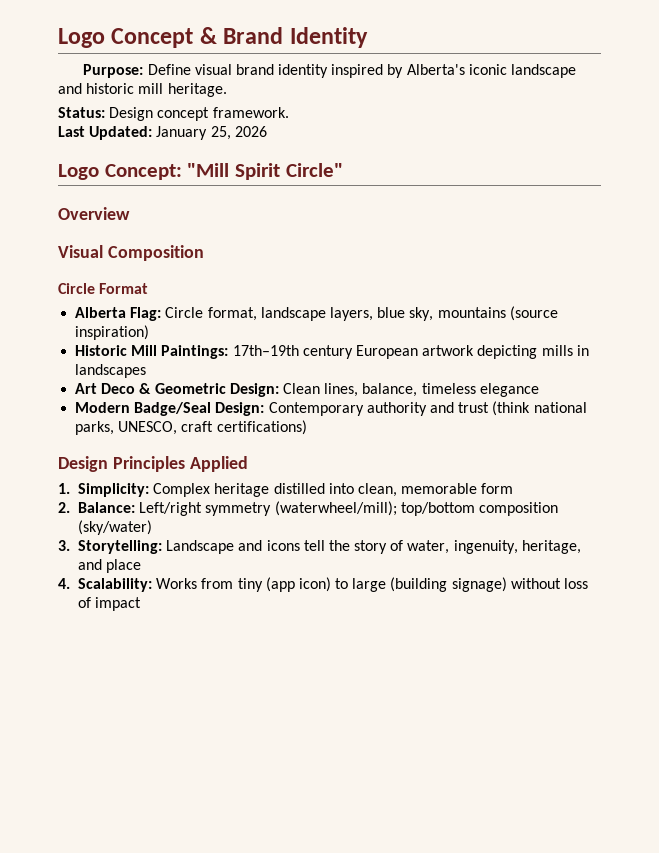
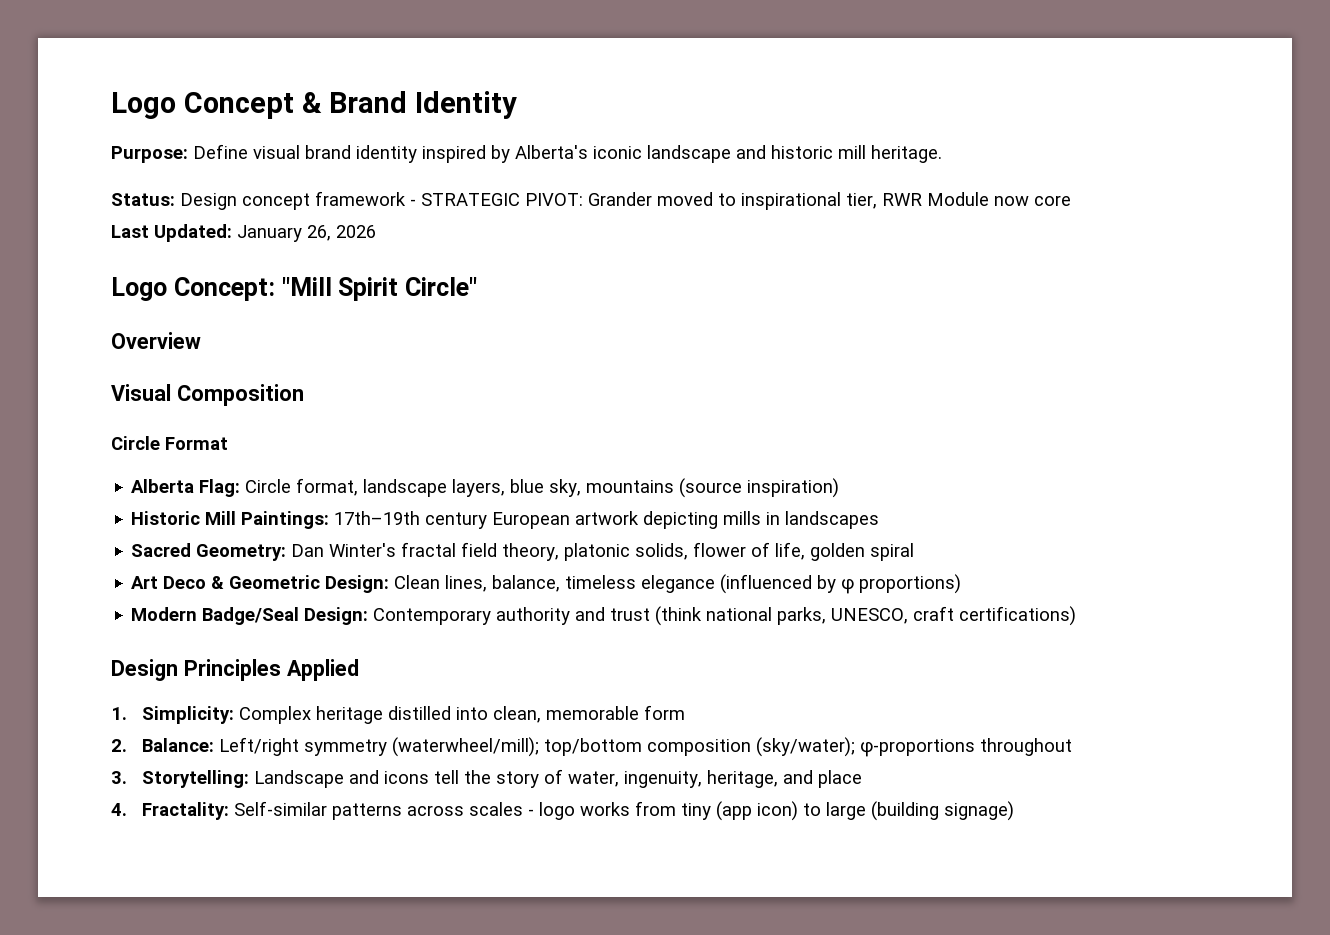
[212,107,289,118] framework. -> [315,191,1071,210] framework - STRATEGIC PIVOT: Grander moved to inspirational tier, RWR Module now core
[210,126,231,140] 25, -> [307,225,331,241] 26,
(147, 371) none -> [131,542,915,561] // Sacred Geometry: Dan Winter's fractal field theory, platonic solids, flower of life, golden spiral
(539, 390) none -> [720,574,962,594] (influenced by φ proportions)
[77,520,152,535] (sky/water) -> [755,737,1072,757] (sky/water); φ-proportions throughout
[77,578,198,592] Scalability: Works -> [141,801,630,820] Fractality: Self-similar patterns across scales - logo works
[510,578,589,589] [77,597,142,611] without loss of impact -> (1014, 811) none

